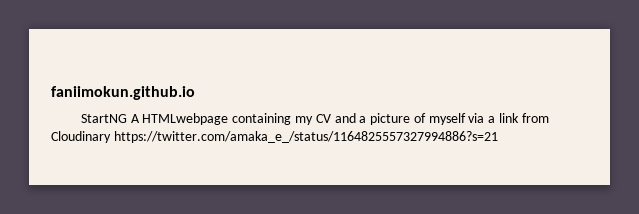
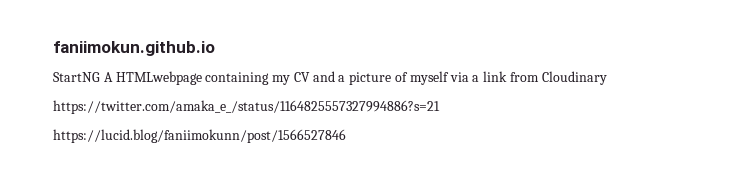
(111, 137) none -> (607, 78) //
(498, 137) none -> [53,129,346,143] // https://lucid.blog/faniimokunn/post/1566527846

